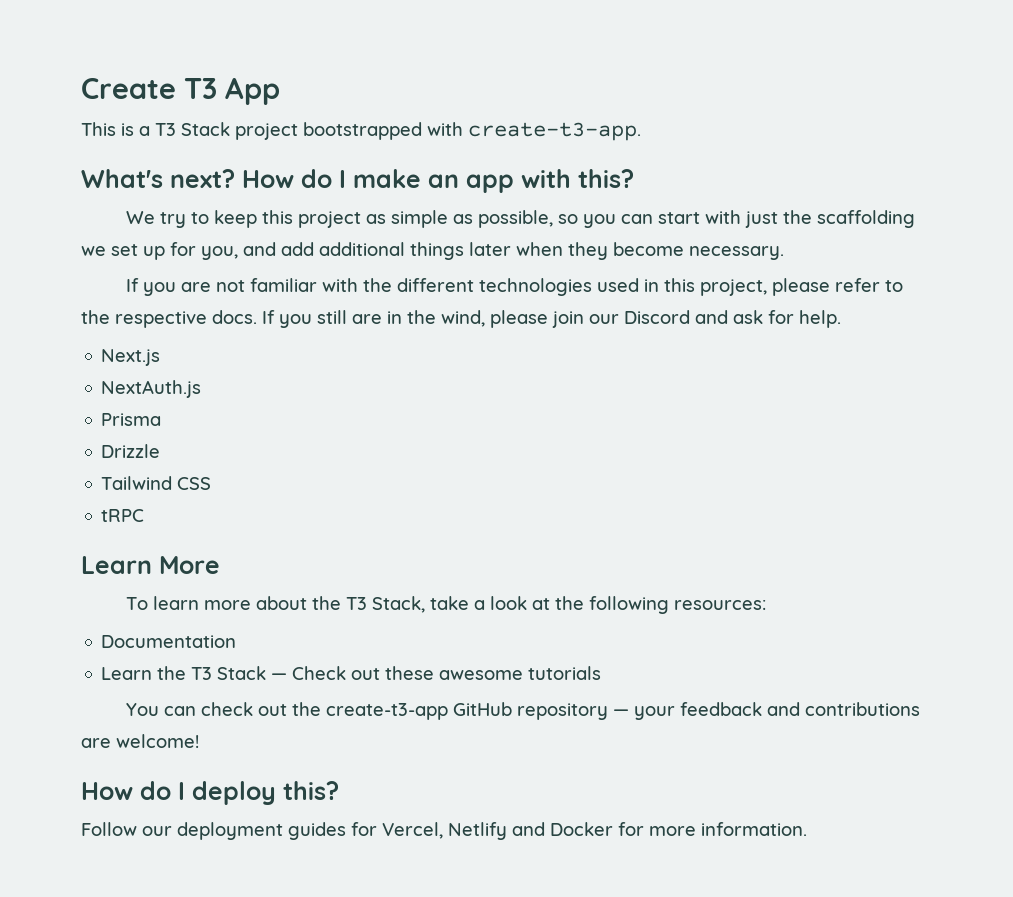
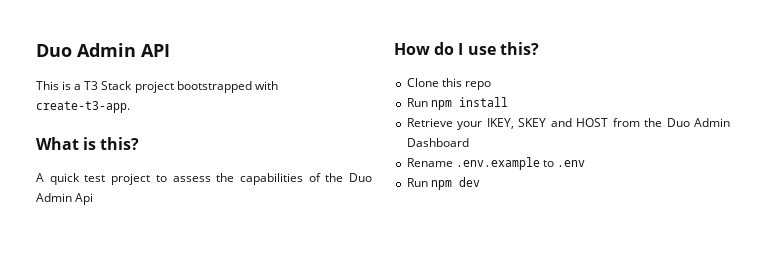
[81,77,280,105] Create T3 App -> [36,43,170,57] Duo Admin API
[81,169,634,193] [126,210,916,228] [81,242,784,260] [126,278,904,296] [81,310,841,328] [101,349,161,366] [101,380,202,398] [101,413,162,426] [101,444,161,458] [101,476,212,490] [101,509,145,522] [81,556,220,574] [126,596,767,614] [101,635,237,648] [101,666,602,680] [126,702,921,720] [81,734,199,748] [81,781,339,805] [81,822,807,840] What's next? How do I make an app with this? // We try to keep this project as simple as possible, so you can start with just the scaffolding we set up for you, and add additional things later when they become necessary. // If you are not familiar with the different technologies used in this project, please refer to the respective docs. If you still are in the wind, please join our Discord and ask for help. // Next.js // NextAuth.js // Prisma // Drizzle // Tailwind CSS // tRPC // Learn More // To learn more about the T3 Stack, take a look at the following resources: // Documentation // Learn the T3 Stack — Check out these awesome tutorials // You can check out the create-t3-app GitHub repository — your feedback and contributions are welcome! // How do I deploy this? // Follow our deployment guides for Vercel, Netlify and Docker for more information. -> [36,137,140,150] [36,173,372,185] [36,193,94,205] [394,42,539,55] [406,78,491,90] [406,97,508,110] [406,118,731,130] [406,138,469,147] [406,157,585,170] [406,177,480,190] What is this? // A quick test project to assess the capabilities of the Duo Admin Api // How do I use this? // Clone this repo // Run npm install // Retrieve your IKEY, SKEY and HOST from the Duo Admin Dashboard // Rename .env.example to .env // Run npm dev

